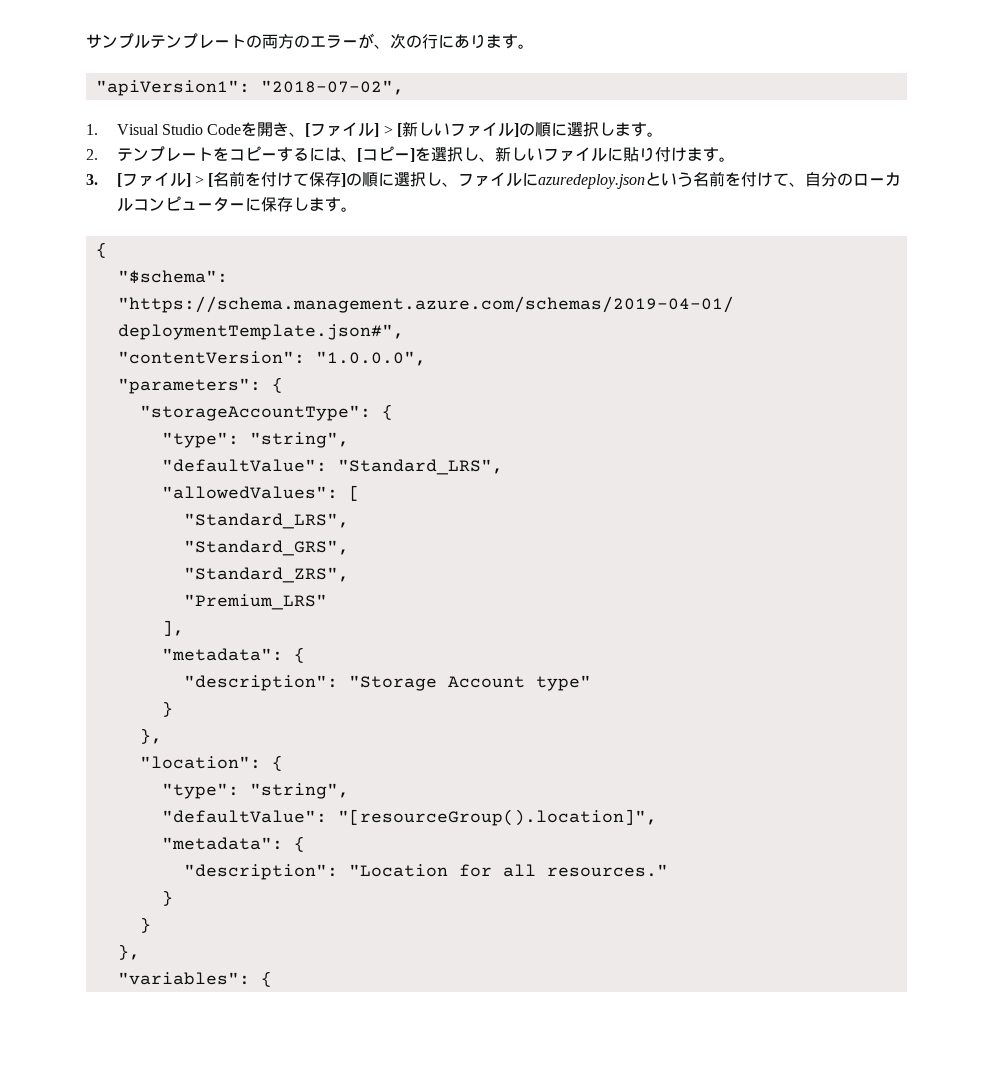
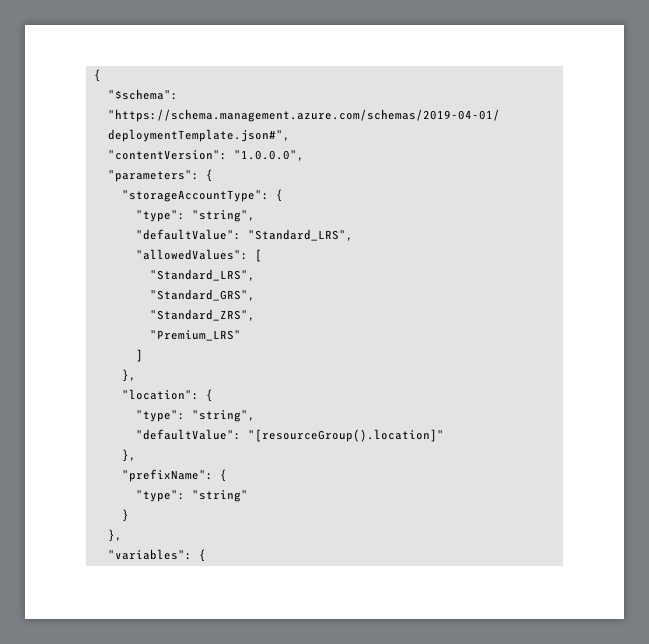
[86,33,534,49] [95,80,404,96] [86,121,663,137] [86,146,735,162] [86,171,902,189] [116,196,357,212] サンプルテンプレートの両方のエラーが、次の行にあります。 // "apiVersion1": "2018-07-02", // 1. Visual Studio Codeを開き、[ファイル] > [新しいファイル]の順に選択します。 // 2.テンプレートをコピーするには、[コピー]を選択し、新しいファイルに貼り付けます。 // 3. [ファイル] > [名前を付けて保存]の順に選択し、ファイルにazuredeploy.jsonという名前を付けて、自分のローカルコンピューターに保存します。 // -> (93, 75) none
[161,620,184,636] [161,647,305,663] [183,675,591,691] [161,701,173,717] ], // "metadata": { // "description": "Storage Account type" // } -> [135,349,143,362] ]
[337,809,657,826] [161,836,305,852] [183,864,668,880] [161,890,173,906] "[resourceGroup().location]", // "metadata": { // "description": "Location for all resources." // } -> [247,429,444,442] [121,449,136,462] [121,469,227,482] [135,490,248,502] "[resourceGroup().location]" // }, // "prefixName": { // "type": "string"

